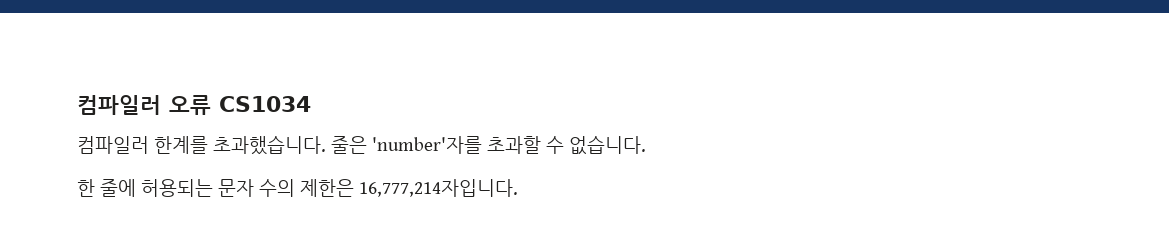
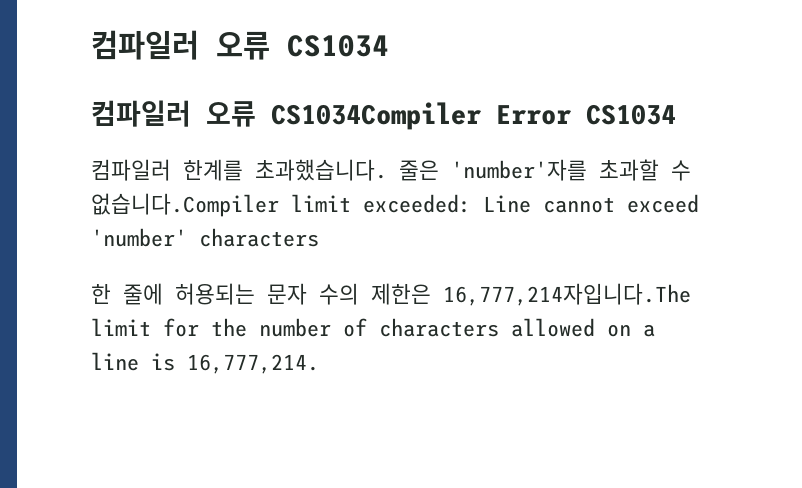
(311, 104) none -> [91,100,676,130] // 컴파일러 오류 CS1034Compiler Error CS1034
[568,135,646,155] 없습니다. -> [91,193,699,217] [91,228,319,247] 없습니다.Compiler limit exceeded: Line cannot exceed 'number' characters
[358,179,518,197] 16,777,214자입니다. -> [443,283,691,306] [91,318,655,337] [91,352,319,374] 16,777,214자입니다.The limit for the number of characters allowed on a line is 16,777,214.

